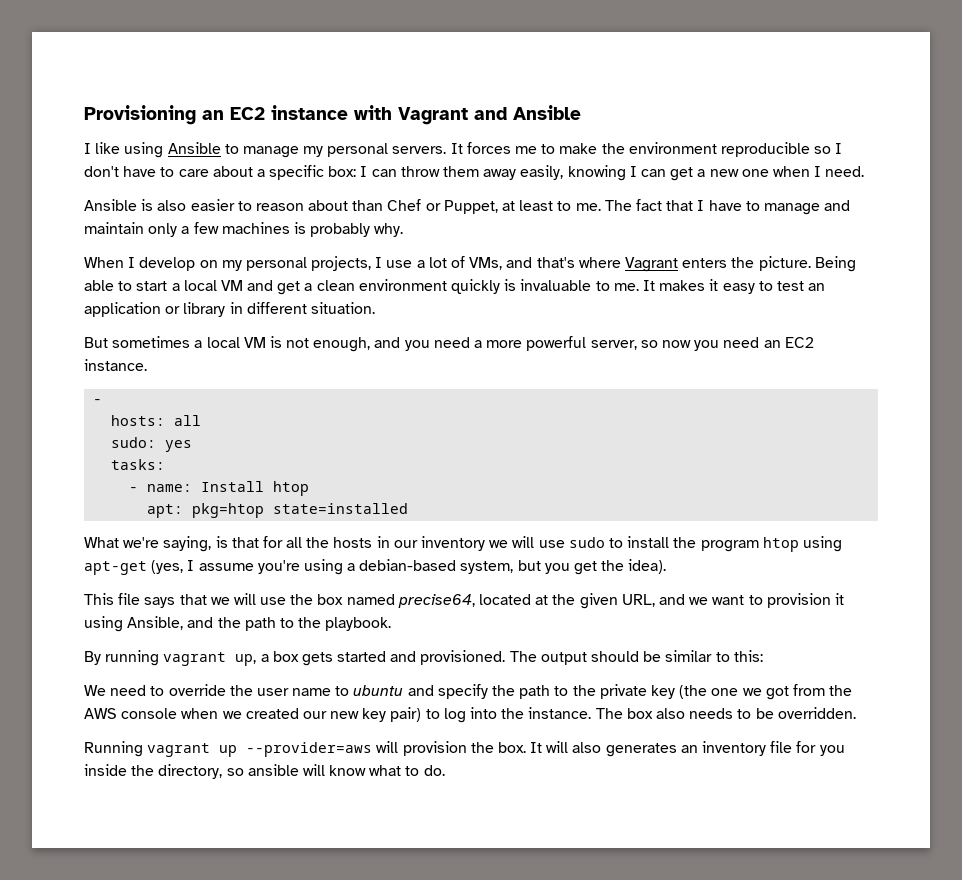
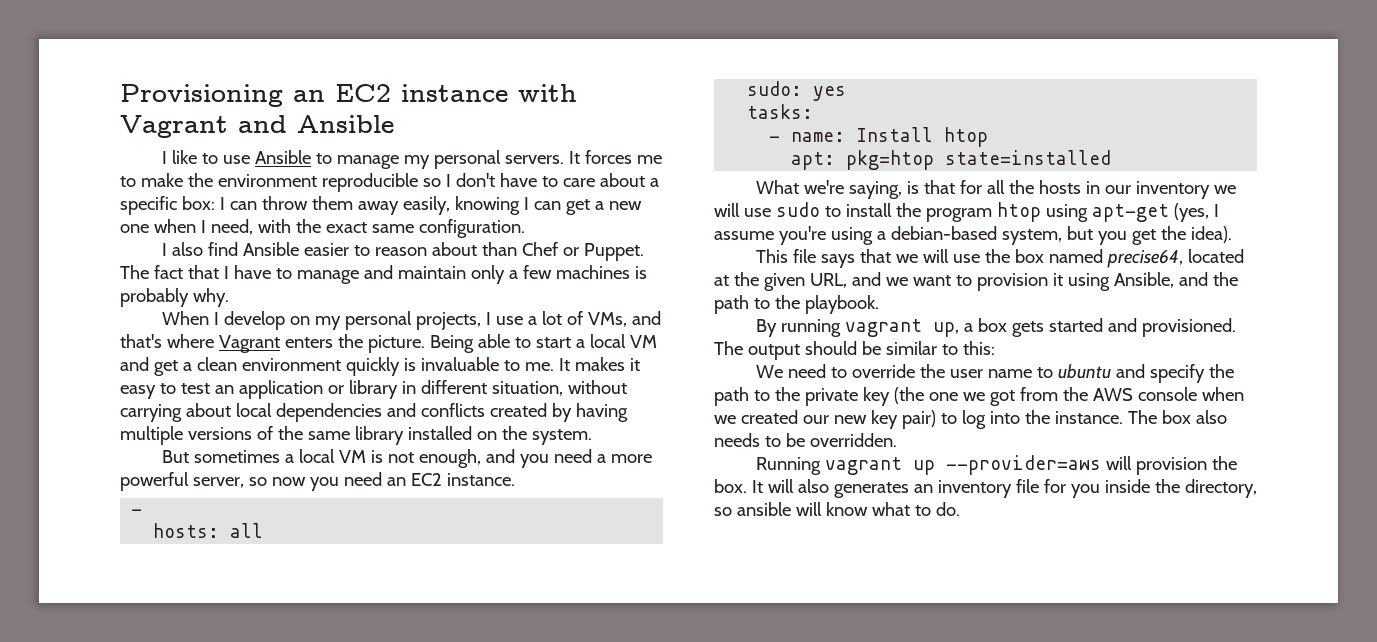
[124,142,164,158] using -> [202,153,251,164] to use
[825,166,865,177] [84,199,187,211] need. // Ansible is also -> [210,219,525,238] [162,242,300,256] need, with the exact same configuration. // I also find Ansible
[443,200,601,214] Puppet, at least to me. -> [584,243,645,261] Puppet.
[310,302,375,314] situation. -> [491,380,627,396] [120,403,628,422] [120,426,592,445] situation, without carrying about local dependencies and conflicts created by having multiple versions of the same library installed on the system.

